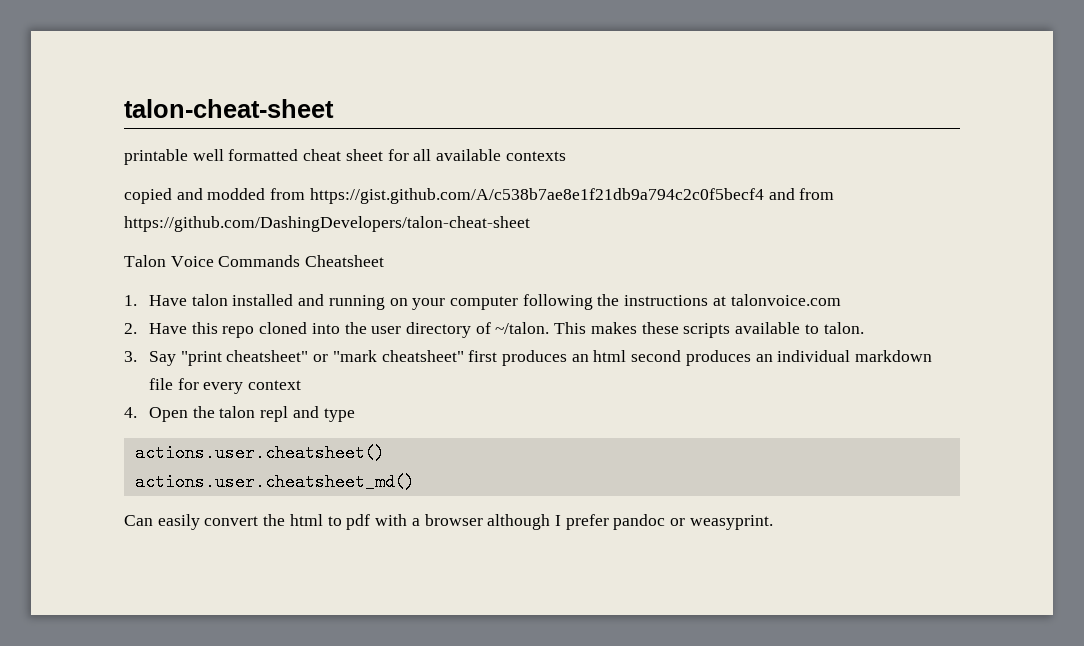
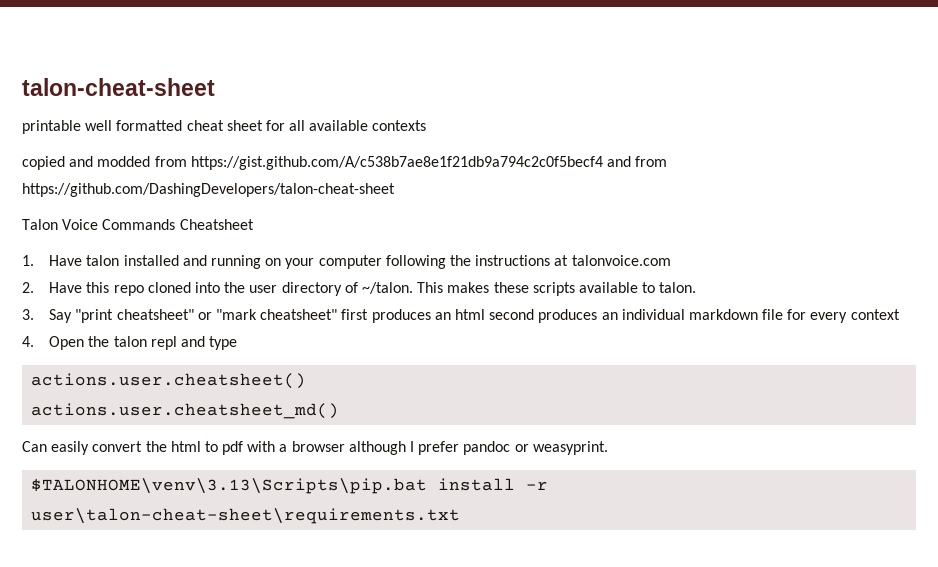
(773, 522) none -> [31,478,549,494] [31,508,461,524] // $TALONHOME\venv\3.13\Scripts\pip.bat install -r user\talon-cheat-sheet\requirements.txt

